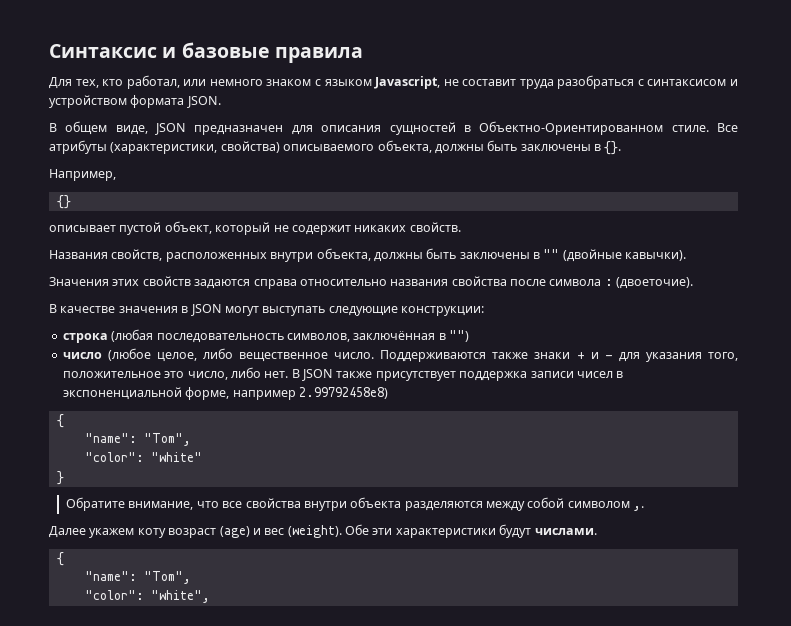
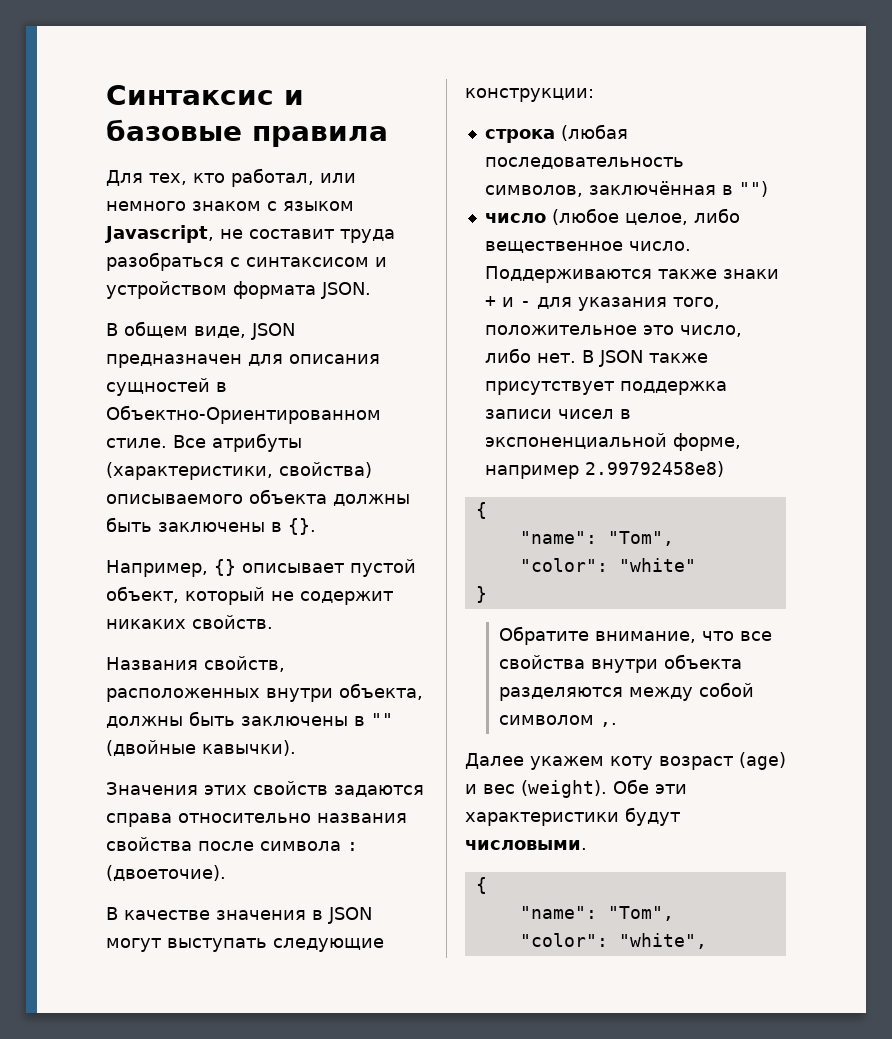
[377,140,432,153] объекта, -> [249,489,327,504] объекта
(116, 175) // -> (208, 568) none
(71, 202) // -> (236, 567) none
[534,528,597,535] числами. -> [465,840,587,850] числовыми.

